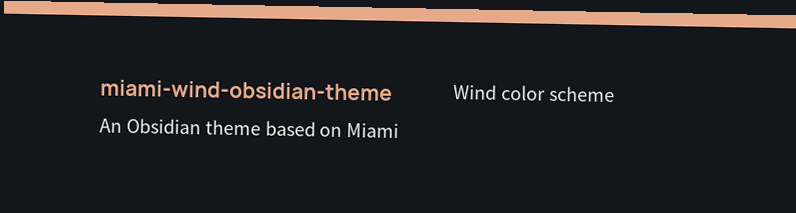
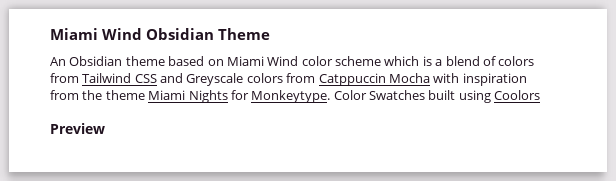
[100,79,393,101] miami-wind-obsidian-theme -> [50,28,270,40] Miami Wind Obsidian Theme
(615, 94) none -> [384,56,535,66] [50,73,527,86] [50,90,541,103] [50,123,105,134] which is a blend of colors from Tailwind CSS and Greyscale colors from Catppuccin Mocha with inspiration from the theme Miami Nights for Monkeytype. Color Swatches built using Coolors // Preview

